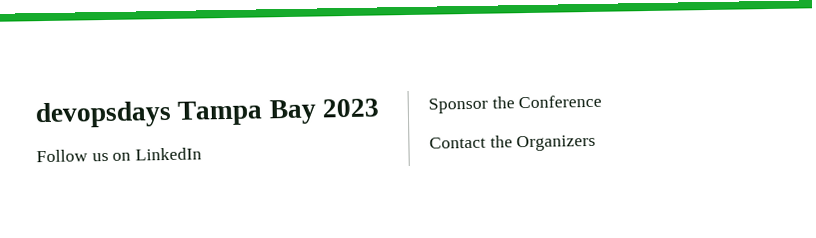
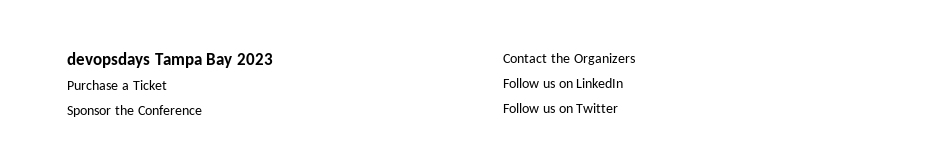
[36,147,203,163] Follow us on LinkedIn -> [67,80,167,90] Purchase a Ticket
(597, 143) none -> [503,78,624,88] [503,103,619,113] // Follow us on LinkedIn // Follow us on Twitter

